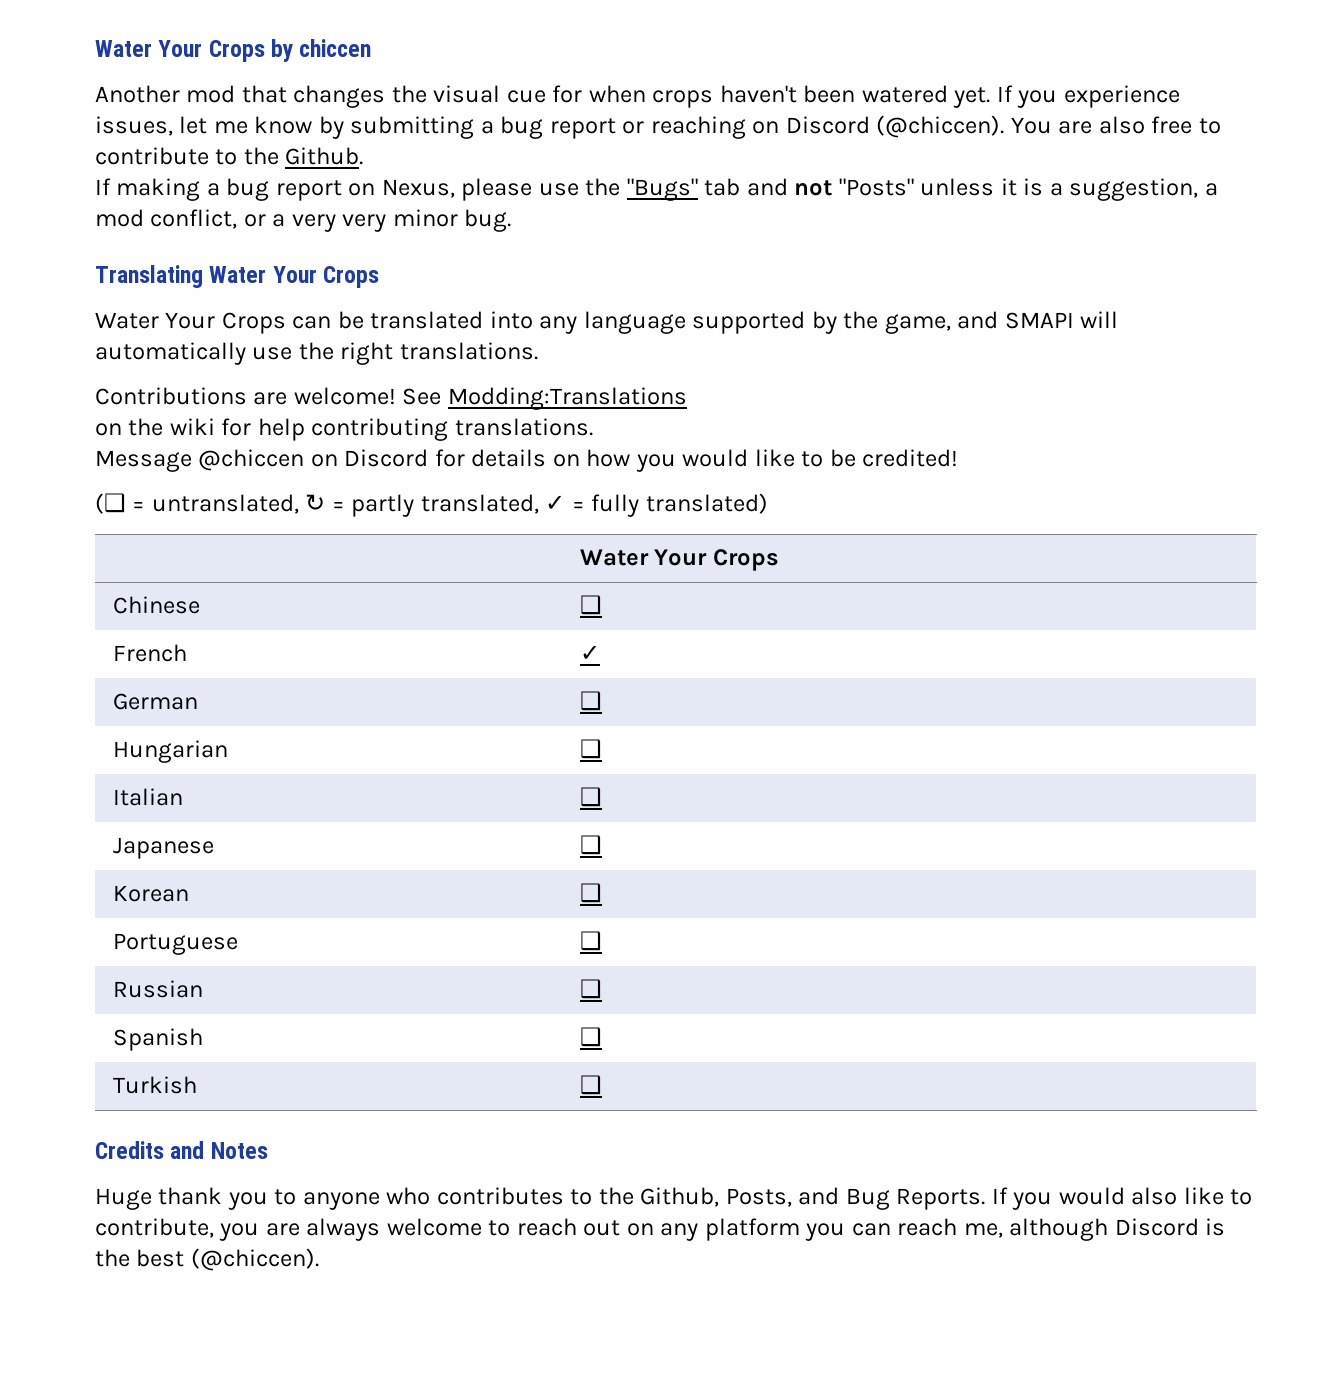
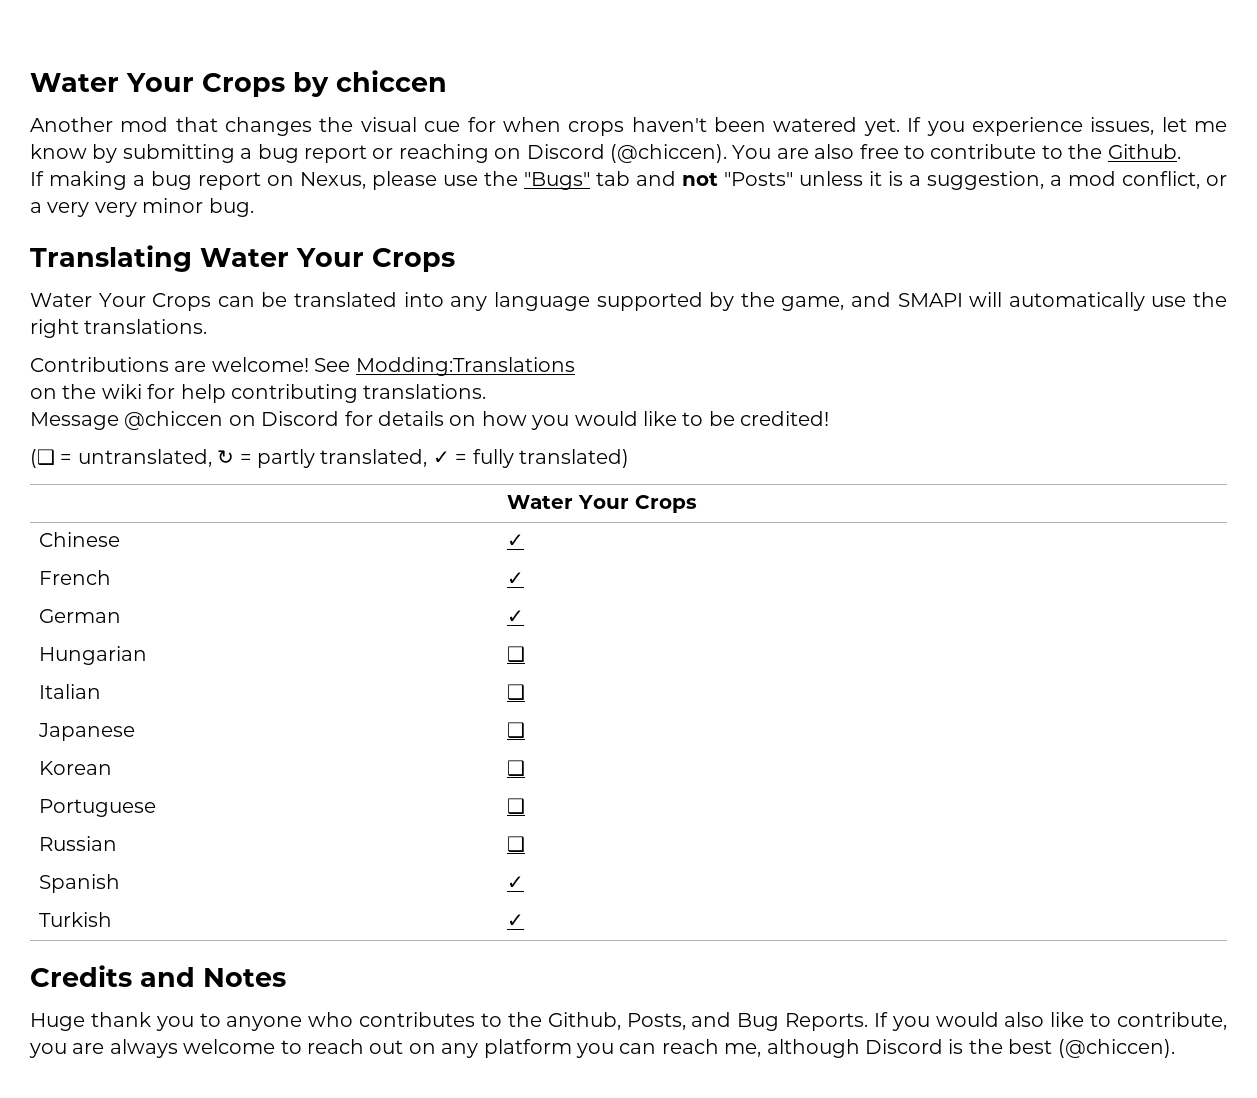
[579,595,602,615] ❑ -> [506,534,524,547] ✓
[579,691,602,711] ❑ -> [506,610,524,623] ✓
[579,1027,602,1047] ❑ -> [506,876,524,889] ✓
[579,1075,602,1095] ❑ -> [506,914,524,927] ✓

